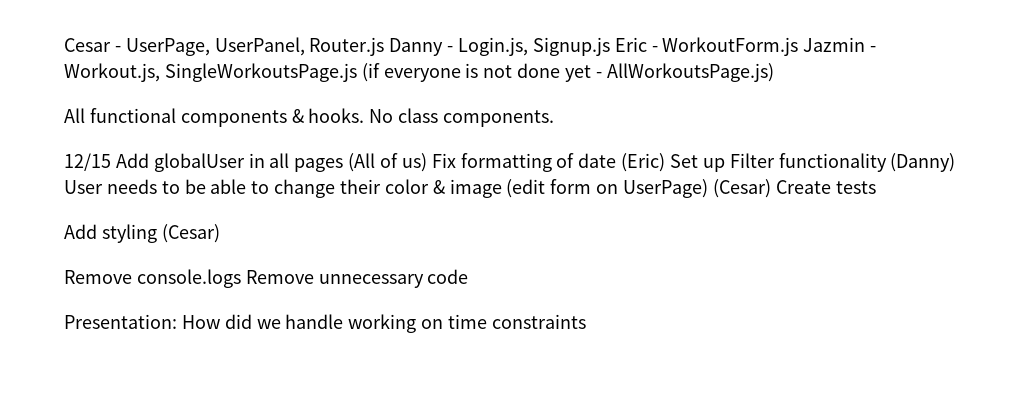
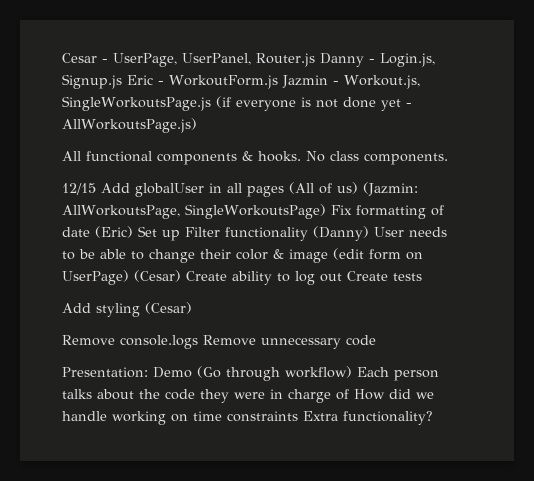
(427, 162) none -> [363,182,418,196] [62,204,326,219] (Jazmin: AllWorkoutsPage, SingleWorkoutsPage)
(831, 187) none -> [232,271,388,285] ability to log out Create
(177, 321) none -> [153,366,439,381] [62,389,349,403] Demo (Go through workflow) Each person talks about the code they were in charge of
(586, 321) none -> [303,411,433,425] Extra functionality?

